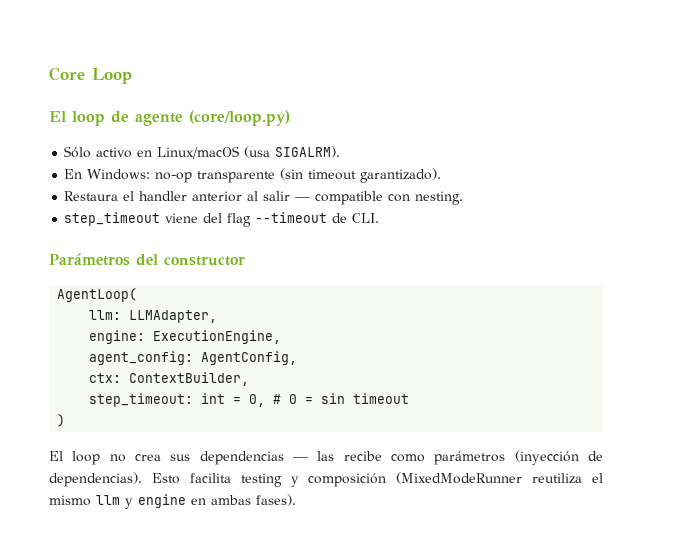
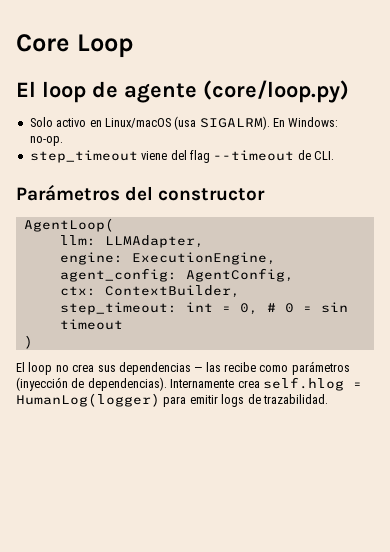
[64,146,92,158] Sólo -> [29,117,53,127] Solo
(341, 152) // -> (270, 123) none
[155,168,442,183] [64,191,464,205] no-op transparente (sin timeout garantizado). // Restaura el handler anterior al salir — compatible con nesting. -> [29,136,63,146] no-op.
[151,472,603,487] [49,494,296,509] Esto facilita testing y composición (MixedModeRunner reutiliza el mismo llm y engine en ambas fases). -> [170,377,362,391] [16,393,328,407] Internamente crea self.hlog = HumanLog(logger) para emitir logs de trazabilidad.

